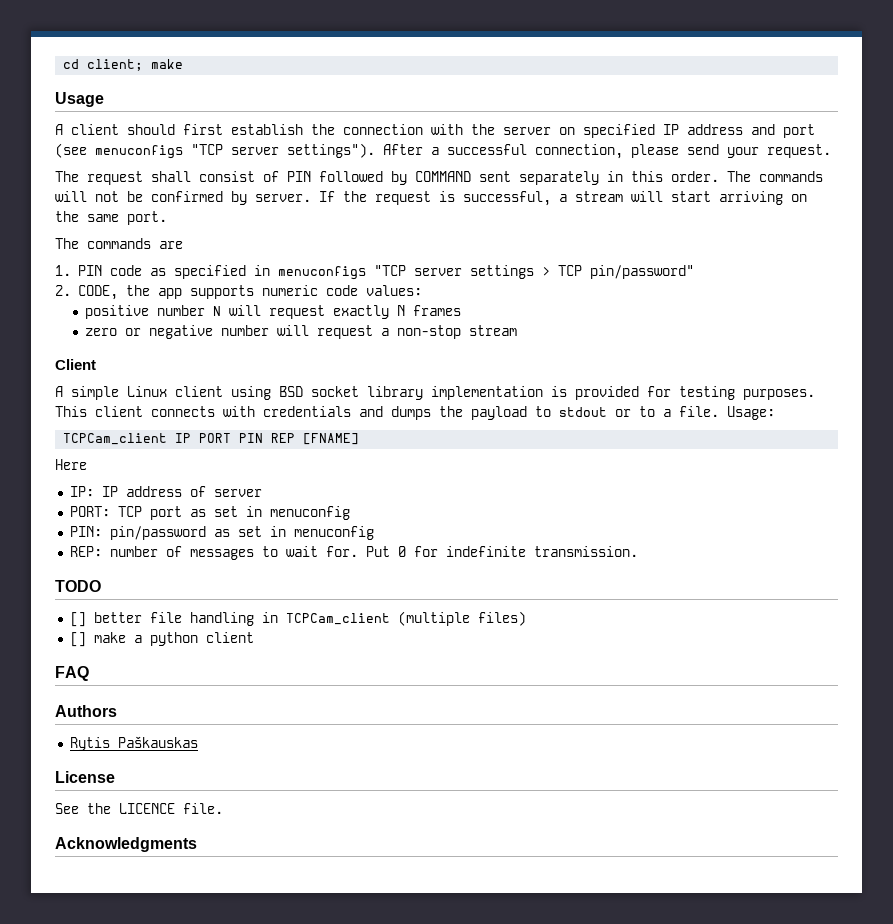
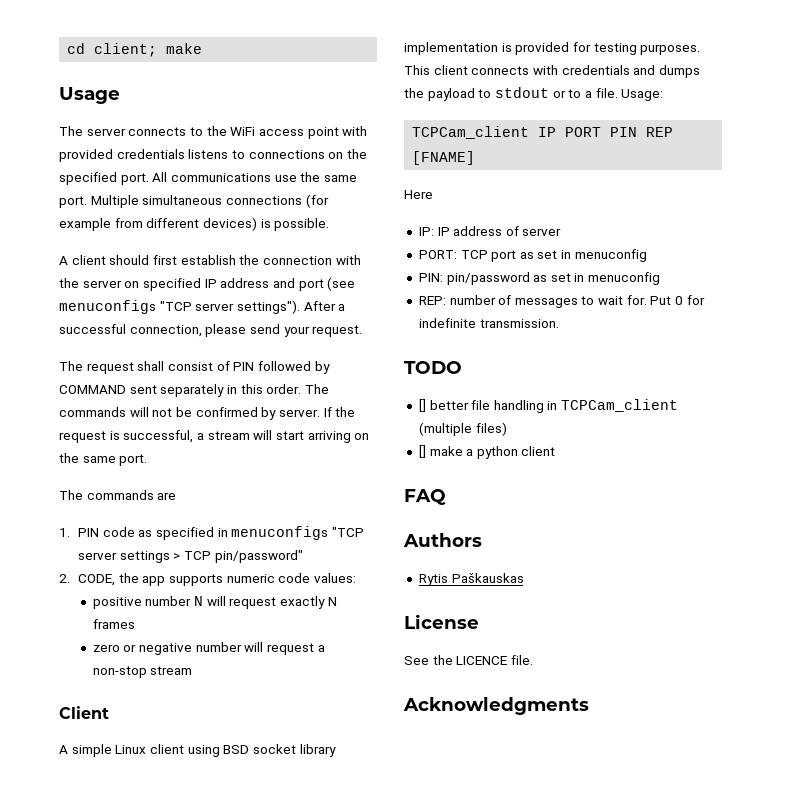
(104, 99) none -> [59,126,368,139] [59,149,367,162] [59,172,357,185] [59,194,329,208] [59,217,330,231] // The server connects to the WiFi access point with provided credentials listens to connections on the specified port. All communications use the same port. Multiple simultaneous connections (for example from different devices) is possible.

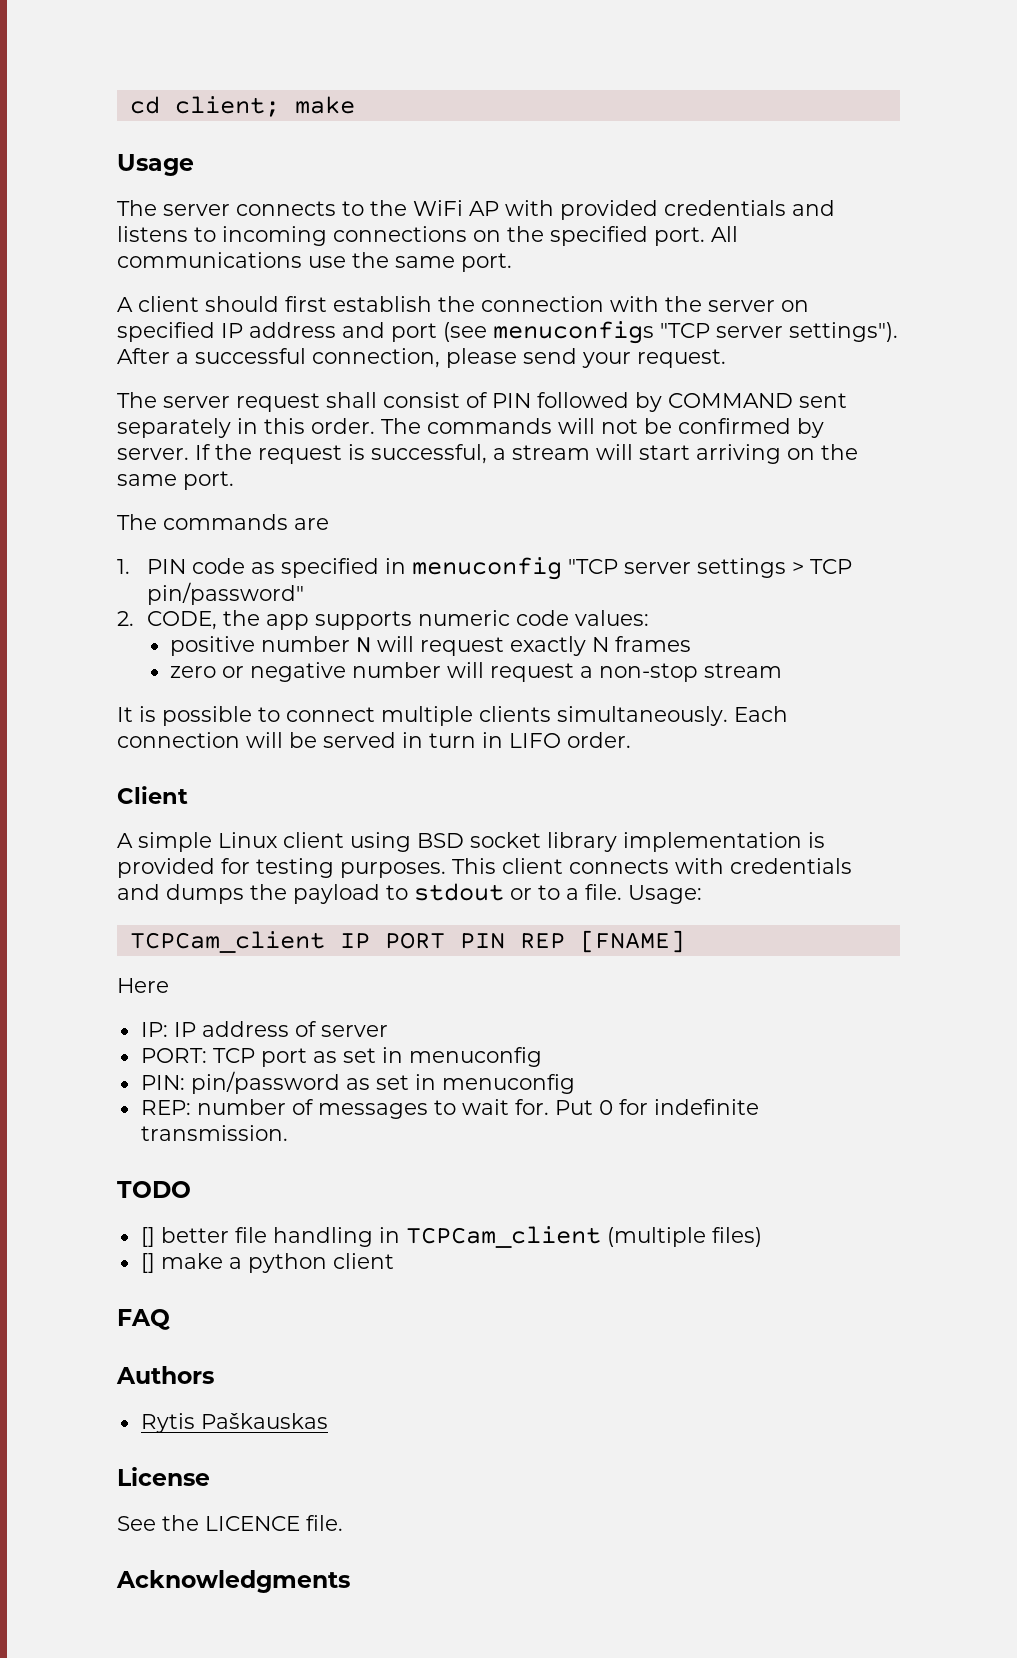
[258,127,339,139] access point -> [469,201,499,216] AP
(185, 154) none -> [792,200,835,216] and
(245, 154) none -> [222,226,327,246] incoming
[90,194,329,208] [59,217,330,231] Multiple simultaneous connections (for example from different devices) is possible. -> (512, 262) none
(83, 366) none -> [163,396,230,408] server
[231,526,329,540] menuconfigs -> [411,557,562,580] menuconfig
(193, 670) none -> [117,706,788,726] [117,732,631,748] // It is possible to connect multiple clients simultaneously. Each connection will be served in turn in LIFO order.

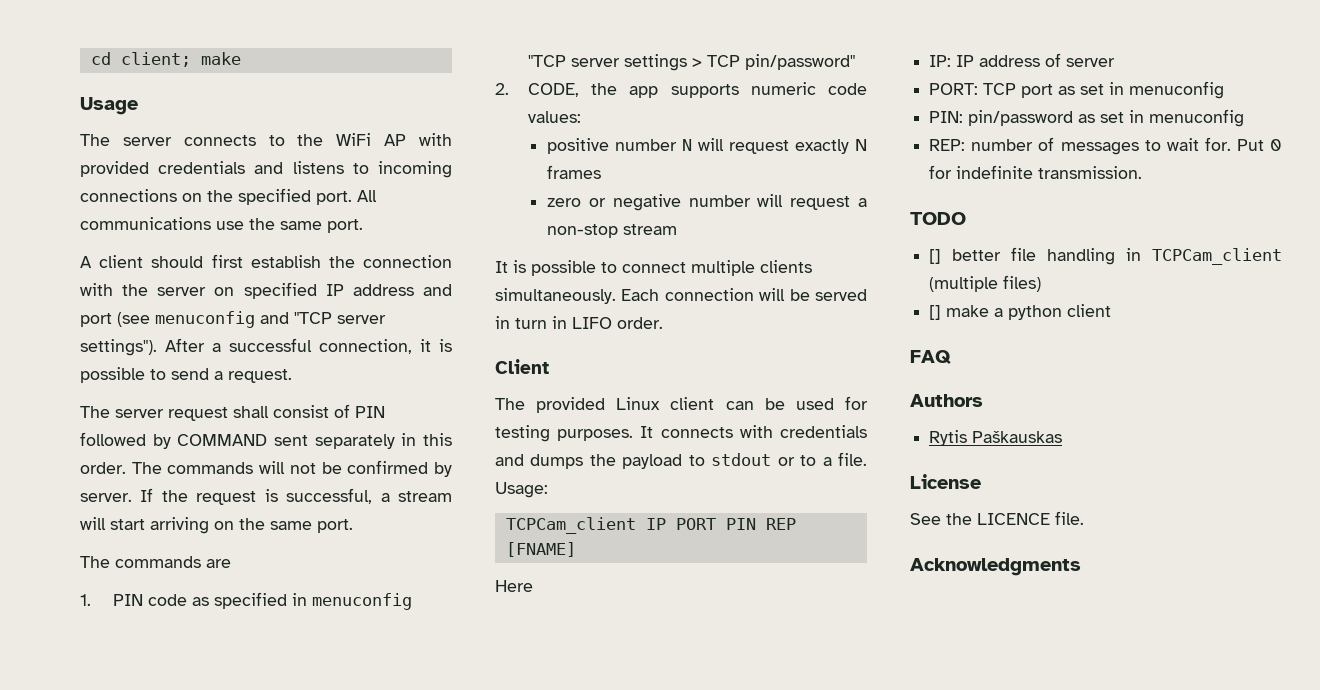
[493,321,654,344] menuconfigs -> [155,311,289,328] menuconfig and
[446,348,631,368] please send your -> [420,339,452,352] [80,367,223,383] it is possible to send a
[117,832,825,852] [117,858,215,878] A simple Linux client using BSD socket library implementation is provided -> [495,397,834,413] The provided Linux client can be used
[452,858,563,874] This client -> [640,426,654,438] It

